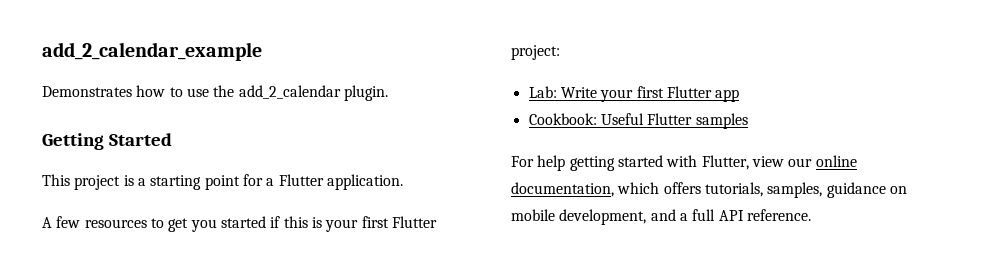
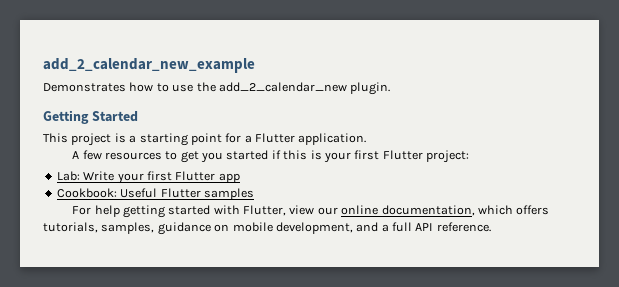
[42,42,262,61] add_2_calendar_example -> [43,58,255,73] add_2_calendar_new_example
[238,85,341,99] add_2_calendar -> [218,82,347,92] add_2_calendar_new

